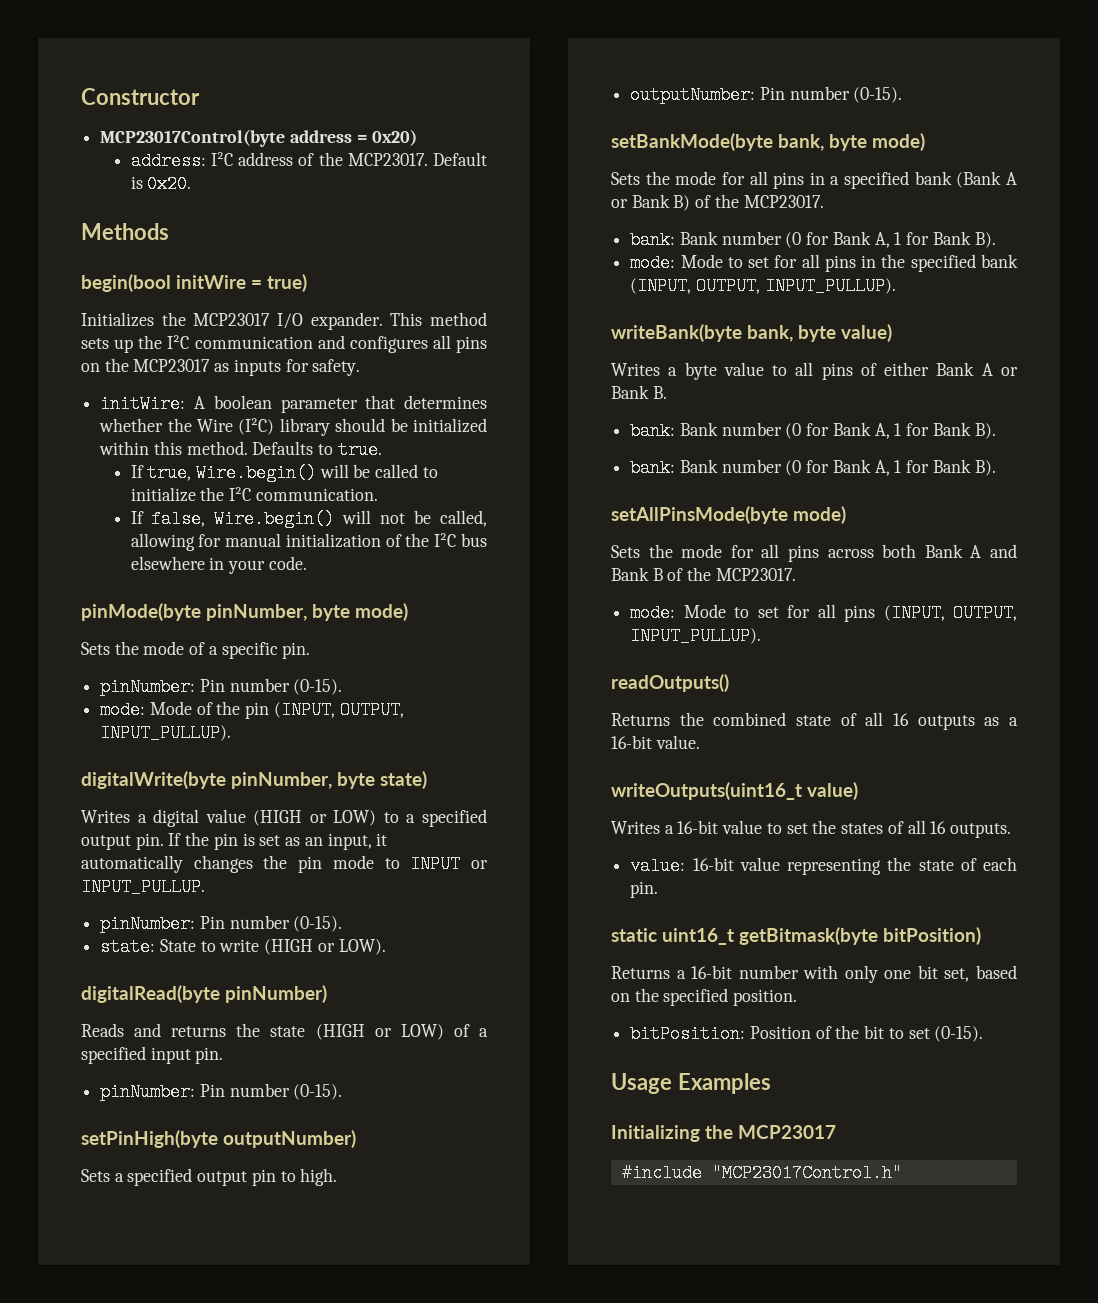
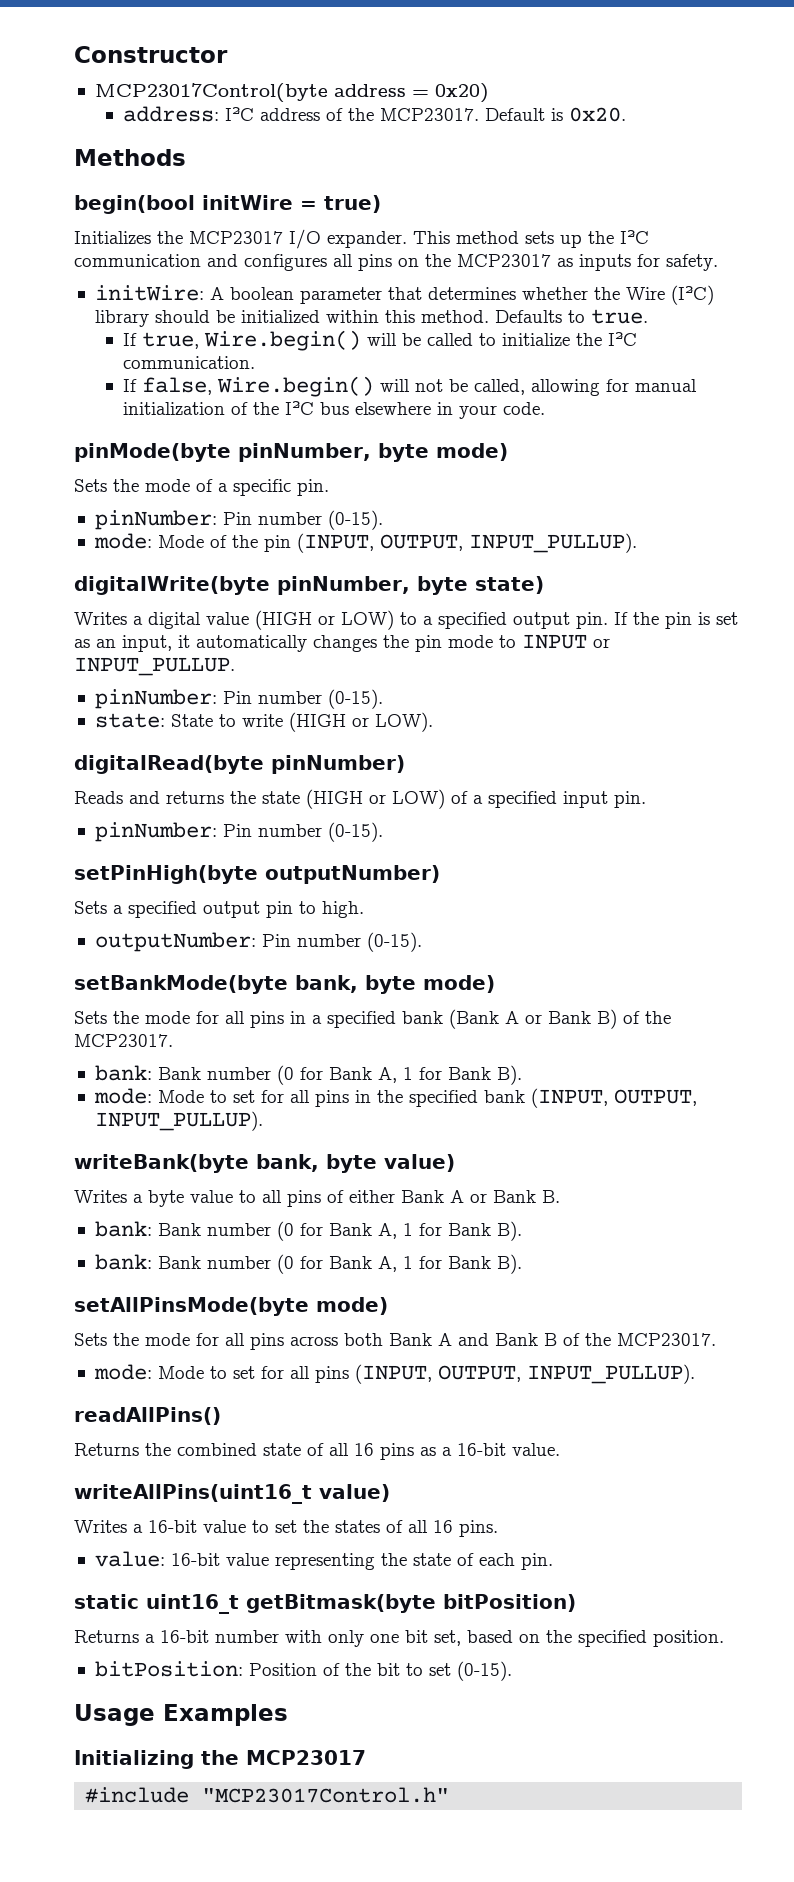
[611,674,729,692] readOutputs() -> [74,1407,221,1425] readAllPins()
[917,715,975,730] outputs -> [380,1443,414,1460] pins
[611,782,802,800] writeOutputs(uint16_t -> [74,1484,312,1504] writeAllPins(uint16_t
[949,823,1011,838] outputs. -> [459,1520,498,1537] pins.

